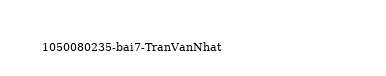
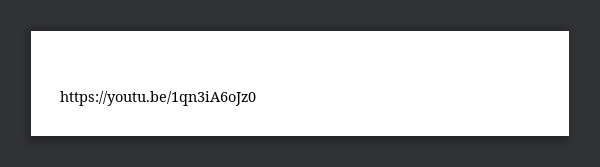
[42,42,222,51] 1050080235-bai7-TranVanNhat -> [60,91,256,106] https://youtu.be/1qn3iA6oJz0

